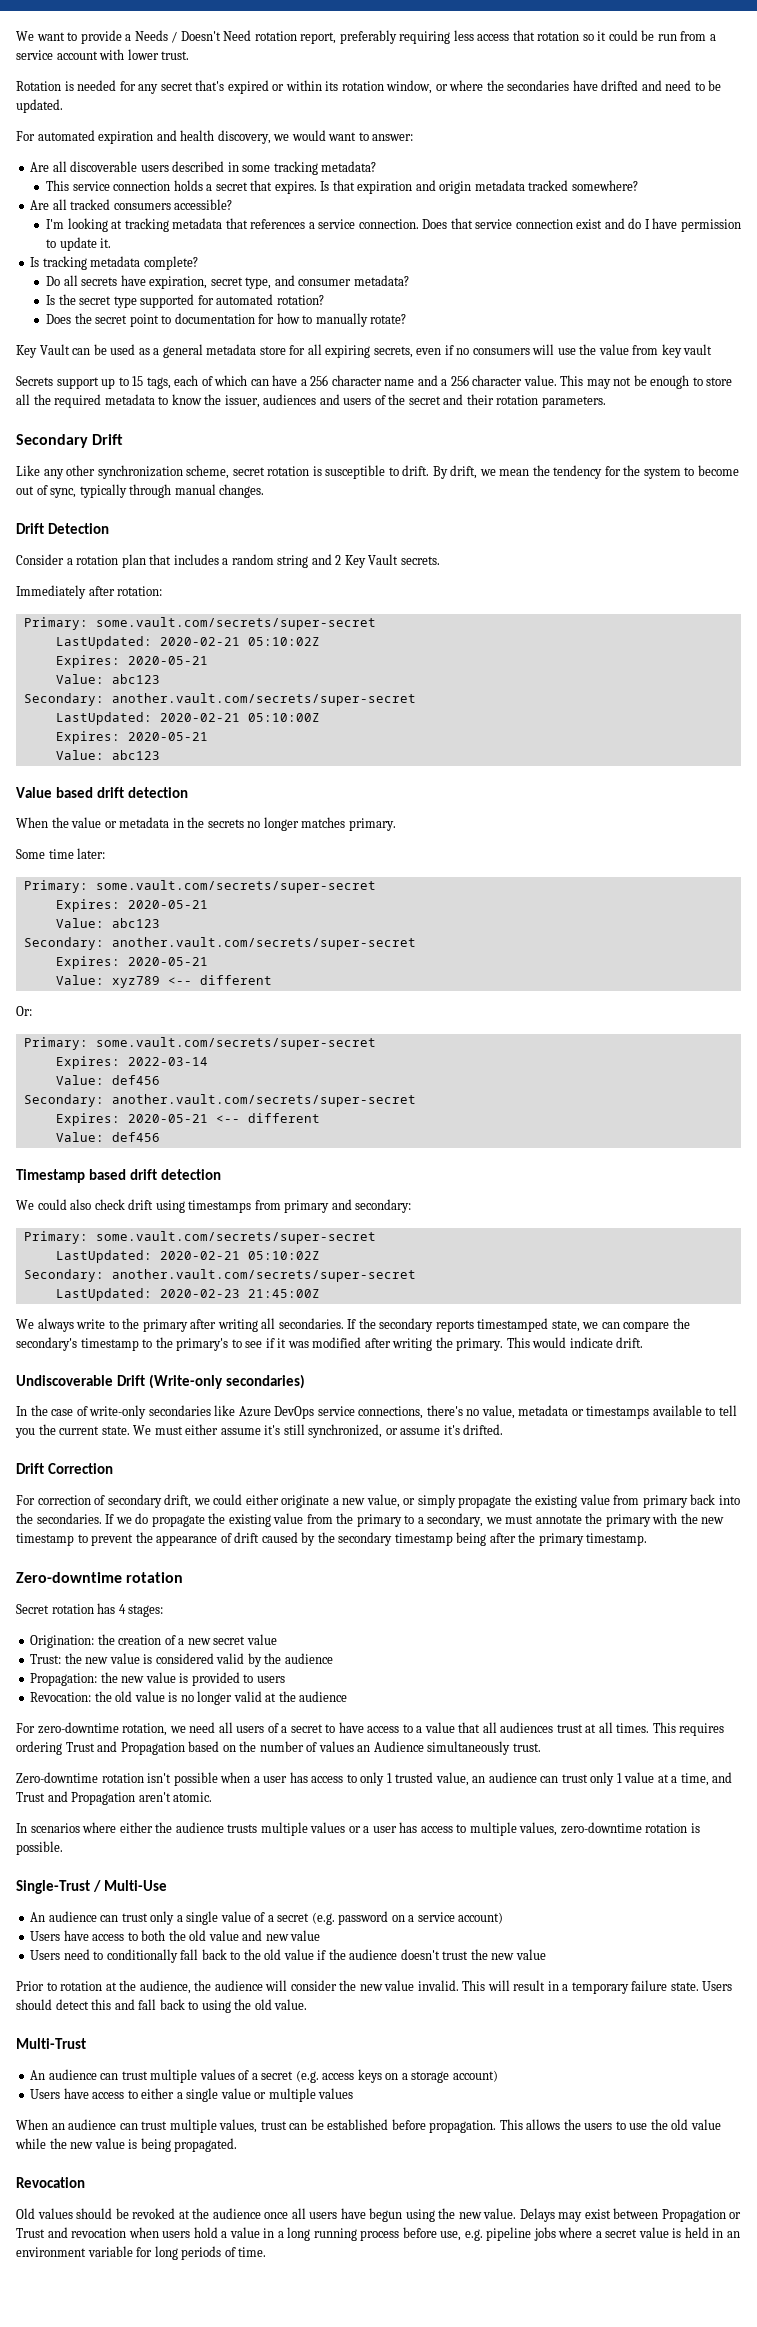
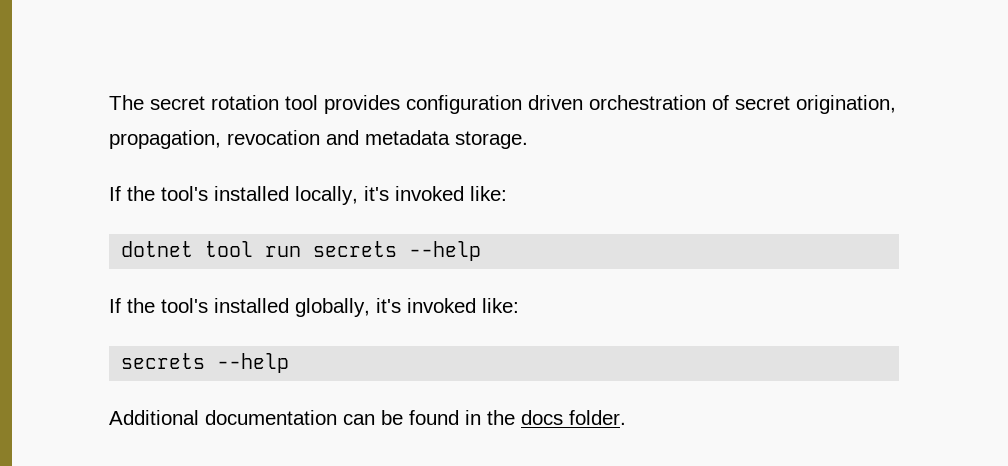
[16,30,716,44] [16,49,190,60] [16,80,722,94] [16,99,63,113] [16,130,414,144] [30,161,377,175] [46,180,638,194] [30,199,233,210] [46,218,741,232] [46,237,112,251] [30,256,198,270] [46,275,409,289] [46,294,324,308] [46,313,407,327] [16,344,713,358] [16,375,733,389] [16,394,606,408] [16,434,124,448] [16,465,739,479] [16,484,265,498] [16,523,110,534] [16,554,440,568] [16,585,163,599] [23,617,376,630] [55,636,320,649] [55,655,208,668] [55,674,160,684] [23,693,416,706] [55,712,320,725] [55,731,208,744] [55,750,160,760] [16,787,188,798] [16,817,396,831] [16,848,106,859] [23,880,376,893] [55,899,208,912] [55,918,160,928] [23,937,416,950] [55,956,208,969] [55,975,272,988] [16,1006,32,1016] [23,1037,376,1050] [55,1056,208,1069] [55,1075,160,1085] [23,1094,416,1107] [55,1113,320,1126] [55,1132,160,1142] [16,1169,221,1183] [16,1199,412,1213] [23,1231,376,1244] [55,1250,320,1263] [23,1269,416,1282] [55,1288,320,1301] [16,1318,690,1332] [16,1337,644,1351] [16,1374,305,1389] [16,1405,737,1419] [15,1424,504,1438] [16,1463,114,1474] [16,1494,740,1508] [16,1513,725,1527] [16,1532,648,1546] [16,1572,184,1583] [16,1603,164,1617] [30,1634,277,1648] [30,1653,333,1667] [30,1672,285,1686] [30,1691,348,1705] [16,1722,725,1736] [16,1741,541,1755] [16,1772,733,1786] [16,1791,213,1805] [16,1822,700,1836] [16,1841,63,1855] [16,1880,168,1894] [30,1911,504,1925] [30,1930,321,1941] [30,1949,546,1963] [16,1980,733,1994] [16,1999,308,2013] [16,2038,86,2049] [30,2069,498,2083] [30,2088,354,2102] [16,2119,721,2133] [15,2138,238,2152] [16,2177,85,2188] [16,2208,742,2222] [16,2227,740,2241] [16,2246,267,2260] We want to provide a Needs / Doesn't Need rotation report, preferably requiring less access that rotation so it could be run from a service account with lower trust. // Rotation is needed for any secret that's expired or within its rotation window, or where the secondaries have drifted and need to be updated. // For automated expiration and health discovery, we would want to answer: // Are all discoverable users described in some tracking metadata? // This service connection holds a secret that expires. Is that expiration and origin metadata tracked somewhere? // Are all tracked consumers accessible? // I'm looking at tracking metadata that references a service connection. Does that service connection exist and do I have permission to update it. // Is tracking metadata complete? // Do all secrets have expiration, secret type, and consumer metadata? // Is the secret type supported for automated rotation? // Does the secret point to documentation for how to manually rotate? // Key Vault can be used as a general metadata store for all expiring secrets, even if no consumers will use the value from key vault // Secrets support up to 15 tags, each of which can have a 256 character name and a 256 character value. This may not be enough to store all the required metadata to know the issuer, audiences and users of the secret and their rotation parameters. // Secondary Drift // Like any other synchronization scheme, secret rotation is susceptible to drift. By drift, we mean the tendency for the system to become out of sync, typically through manual changes. // Drift Detection // Consider a rotation plan that includes a random string and 2 Key Vault secrets. // Immediately after rotation: // Primary: some.vault.com/secrets/super-secret // LastUpdated: 2020-02-21 05:10:02Z // Expires: 2020-05-21 // Value: abc123 // Secondary: another.vault.com/secrets/super-secret // LastUpdated: 2020-02-21 05:10:00Z // Expires: 2020-05-21 // Value: abc123 // Value based drift detection // When the value or metadata in the secrets no longer matches primary. // Some time later: // Primary: some.vault.com/secrets/super-secret // Expires: 2020-05-21 // Value: abc123 // Secondary: another.vault.com/secrets/super-secret // Expires: 2020-05-21 // Value: xyz789 <-- different // Or: // Primary: some.vault.com/secrets/super-secret // Expires: 2022-03-14 // Value: def456 // Secondary: another.vault.com/secrets/super-secret // Expires: 2020-05-21 <-- different // Value: def456 // Timestamp based drift detection // We could also check drift using timestamps from primary and secondary: // Primary: some.vault.com/secrets/super-secret // LastUpdated: 2020-02-21 05:10:02Z // Secondary: another.vault.com/secrets/super-secret // LastUpdated: 2020-02-23 21:45:00Z // We always write to the primary after writing all secondaries. If the secondary reports timestamped state, we can compare the secondary's timestamp to the primary's to see if it was modified after writing the primary. This would indicate drift. // Undiscoverable Drift (Write-only secondaries) // In the case of write-only secondaries like Azure DevOps service connections, there's no value, metadata or timestamps available to tell you the current state. We must either assume it's still synchronized, or assume it's drifted. // Drift Correction // For correction of secondary drift, we could either originate a new value, or simply propagate the existing value from primary back into the secondaries. If we do propagate the existing value from the primary to a secondary, we must annotate the primary with the new timestamp to prevent the appearance of drift caused by the secondary timestamp being after the primary timestamp. // Zero-downtime rotation // Secret rotation has 4 stages: // Origination: the creation of a new secret value // Trust: the new value is considered valid by the audience // Propagation: the new value is provided to users // Revocation: the old value is no longer valid at the audience // For zero-downtime rotation, we need all users of a secret to have access to a value that all audiences trust at all times. This requires ordering Trust and Propagation based on the number of values an Audience simultaneously trust. // Zero-downtime rotation isn't possible when a user has access to only 1 trusted value, an audience can trust only 1 value at a time, and Trust and Propagation aren't atomic. // In scenarios where either the audience trusts multiple values or a user has access to multiple values, zero-downtime rotation is possible. // Single-Trust / Multi-Use // An audience can trust only a single value of a secret (e.g. password on a service account) // Users have access to both the old value and new value // Users need to conditionally fall back to the old value if the audience doesn't trust the new value // Prior to rotation at the audience, the audience will consider the new value invalid. This will result in a temporary failure state. Users should detect this and fall back to using the old value. // Multi-Trust // An audience can trust multiple values of a secret (e.g. access keys on a storage account) // Users have access to either a single value or multiple values // When an audience can trust multiple values, trust can be established before propagation. This allows the users to use the old value while the new value is being propagated. // Revocation // Old values should be revoked at the audience once all users have begun using the new value. Delays may exist between Propagation or Trust and revocation when users hold a value in a long running process before use, e.g. pipeline jobs where a secret value is held in an environment variable for long periods of time. -> [109,95,896,114] [109,130,528,149] [109,186,507,205] [121,241,482,261] [109,298,519,317] [121,353,290,373] [109,410,626,425] The secret rotation tool provides configuration driven orchestration of secret origination, propagation, revocation and metadata storage. // If the tool's installed locally, it's invoked like: // dotnet tool run secrets --help // If the tool's installed globally, it's invoked like: // secrets --help // Additional documentation can be found in the docs folder.

